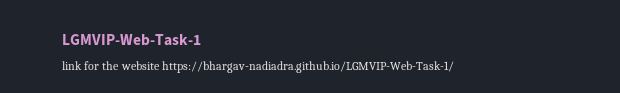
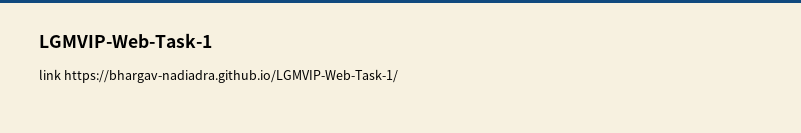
[84,61,160,70] for the website -> (61, 74) none

